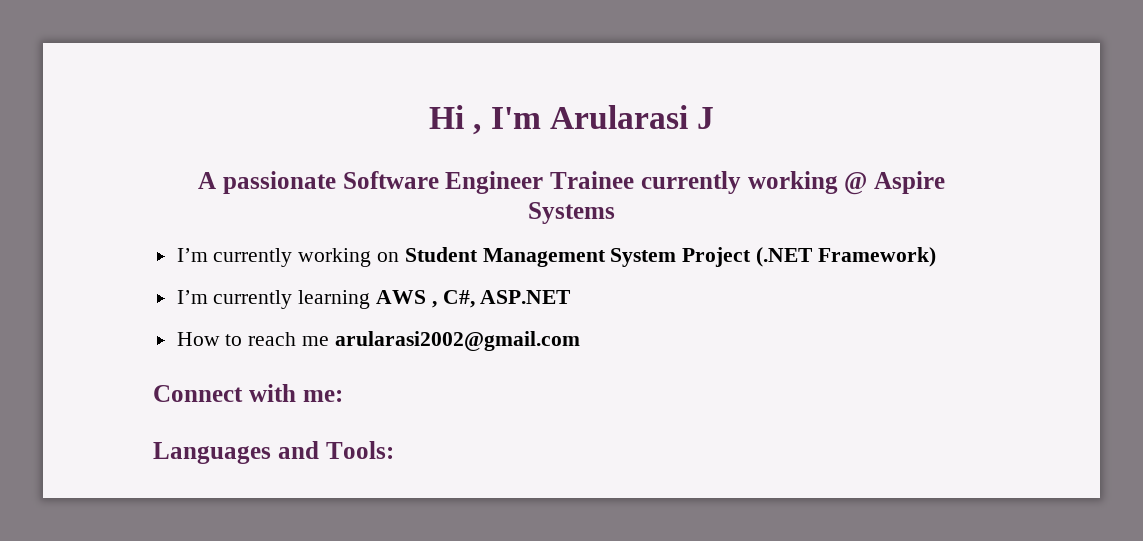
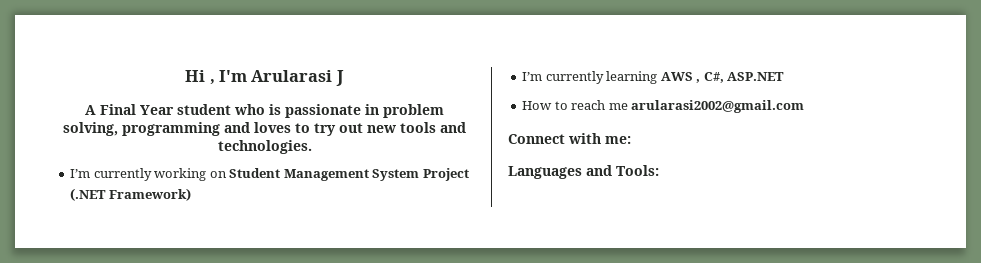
[222,171,945,195] [528,202,615,224] passionate Software Engineer Trainee currently working @ Aspire Systems -> [100,104,444,118] [63,122,466,136] [217,140,312,154] Final Year student who is passionate in problem solving, programming and loves to try out new tools and technologies.

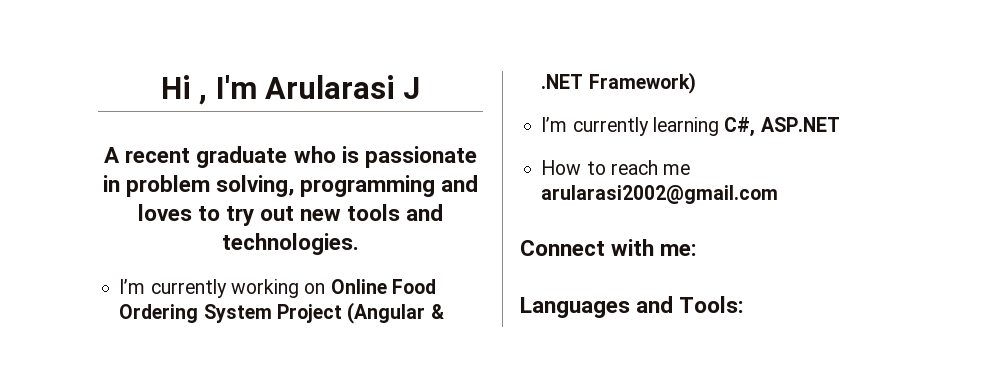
[100,104,231,115] Final Year student -> [125,146,288,168] recent graduate
[229,168,469,181] [70,188,107,201] Student Management System Project (.NET -> [330,279,436,294] [119,302,444,324] [541,74,584,89] Online Food Ordering System Project (Angular & .NET
[660,72,701,83] AWS , -> (719, 126) none

